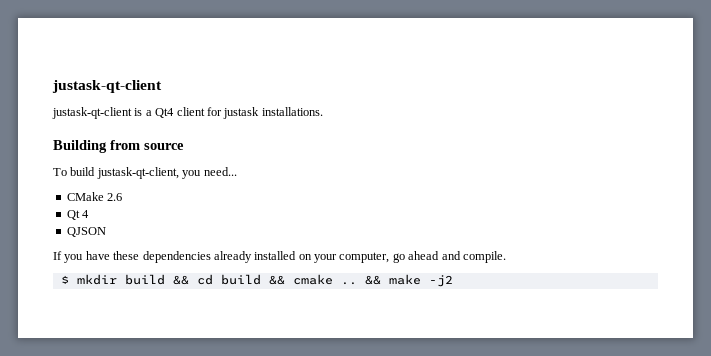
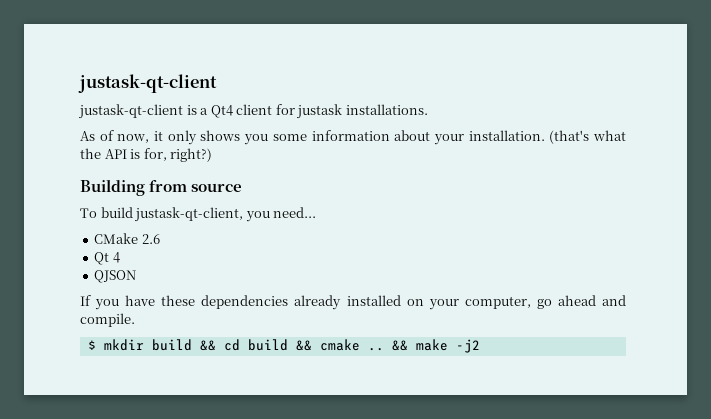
(323, 111) none -> [80,130,626,145] [80,148,213,162] // As of now, it only shows you some information about your installation. (that's what the API is for, right?)

